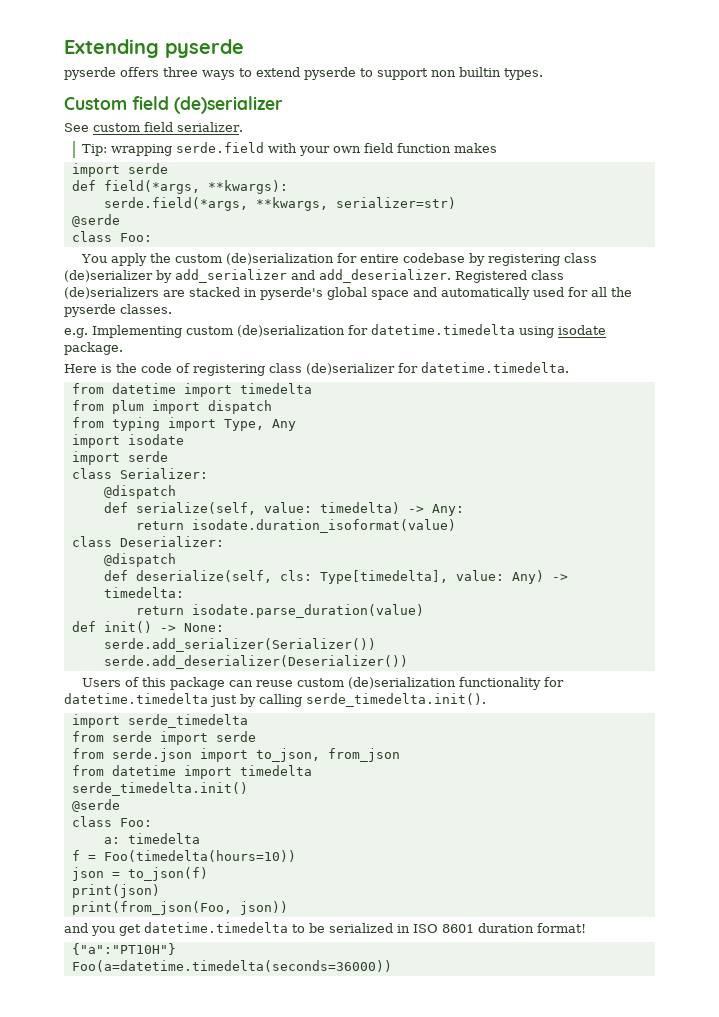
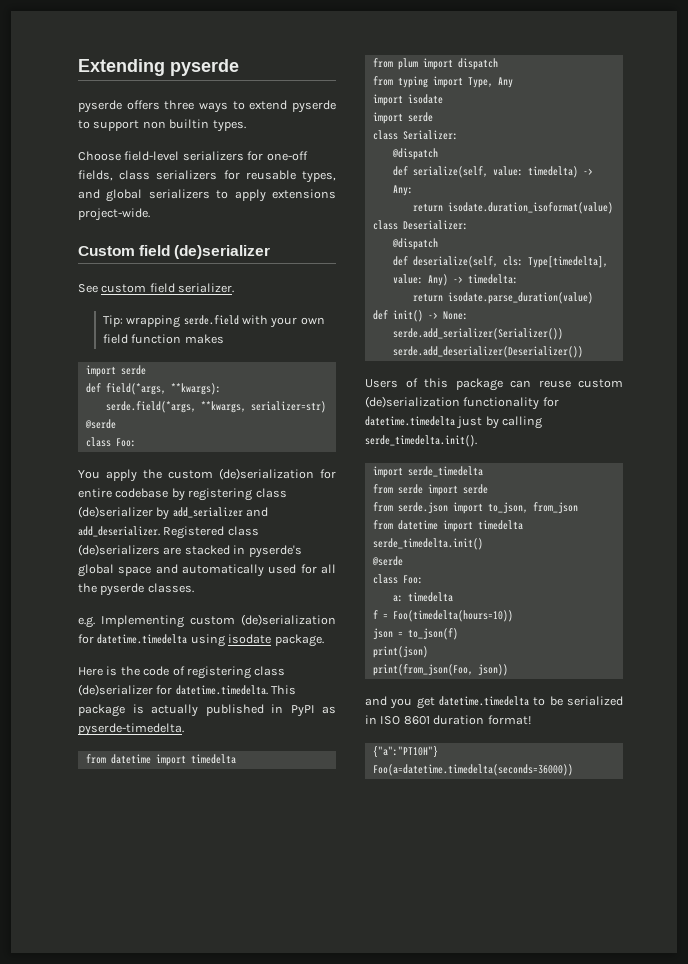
(543, 74) none -> [78,151,308,161] [78,170,336,183] [78,189,336,202] [78,208,150,221] // Choose field-level serializers for one-off fields, class serializers for reusable types, and global serializers to apply extensions project-wide.
(569, 367) none -> [271,685,297,695] [78,704,336,717] [78,723,184,736] This package is actually published in PyPI as pyserde-timedelta.

